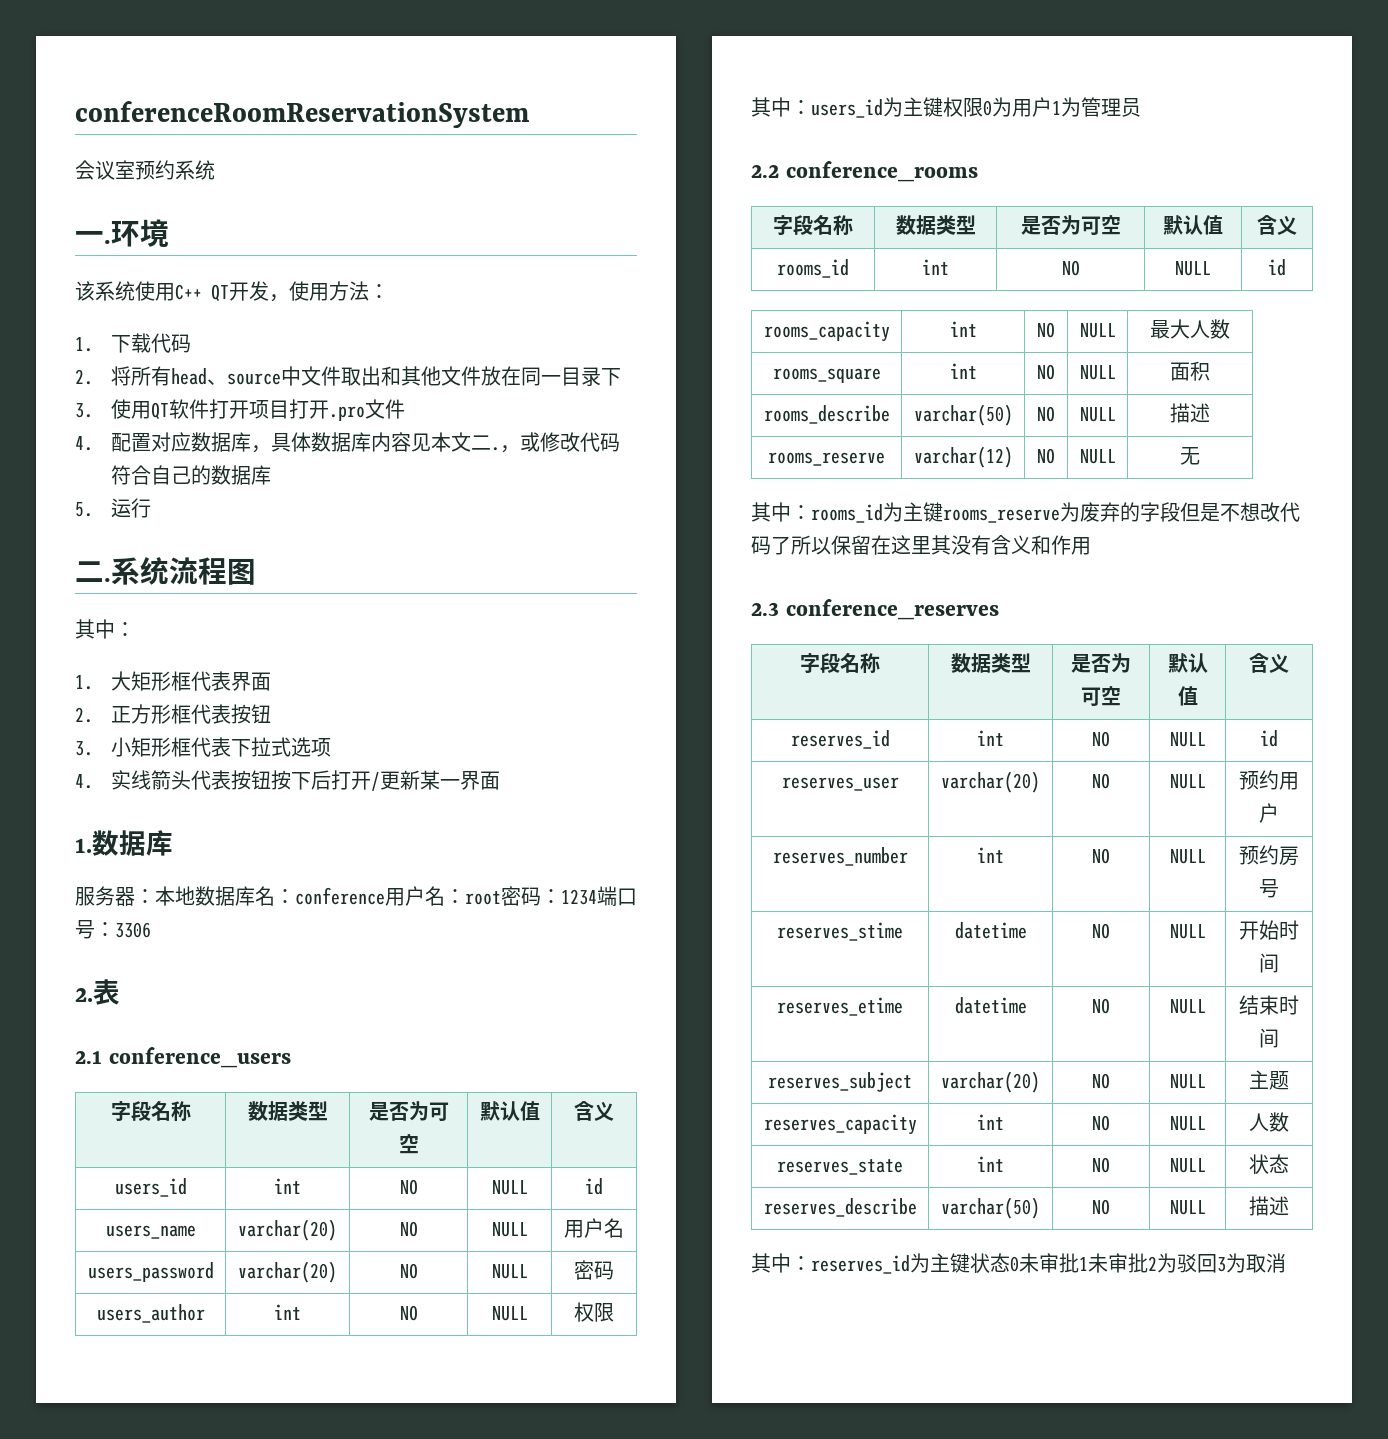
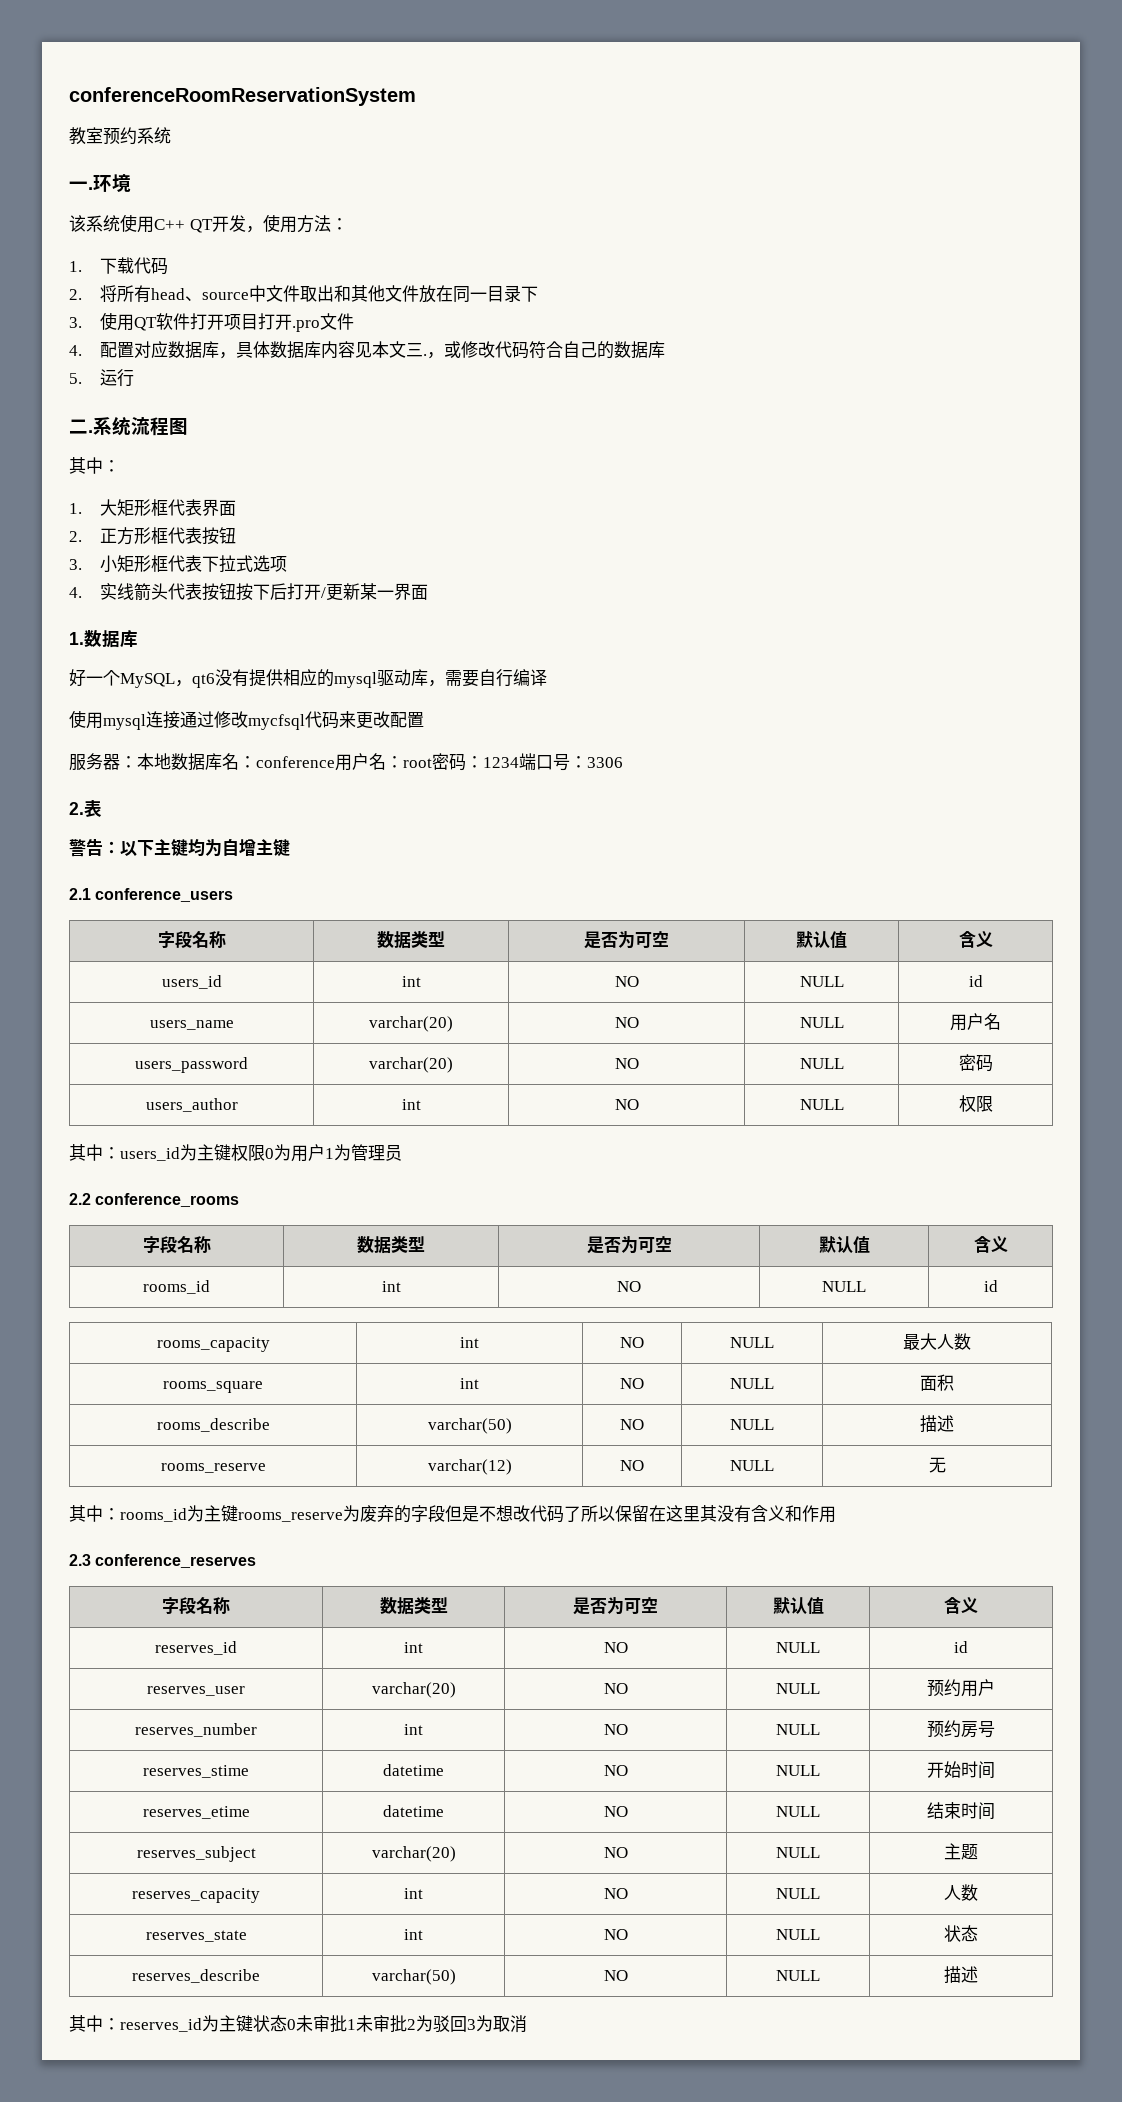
[75,160,115,180] 会议 -> [69,127,86,145] 教
[470,435,491,450] 二 -> [405,343,423,357] 三
(173, 843) none -> [69,669,547,688] [69,710,424,730] // 好一个MySQL，qt6没有提供相应的mysql驱动库，需要自行编译 // 使用mysql连接通过修改mycfsql代码来更改配置
(120, 992) none -> [69,838,290,857] // 警告：以下主键均为自增主键

